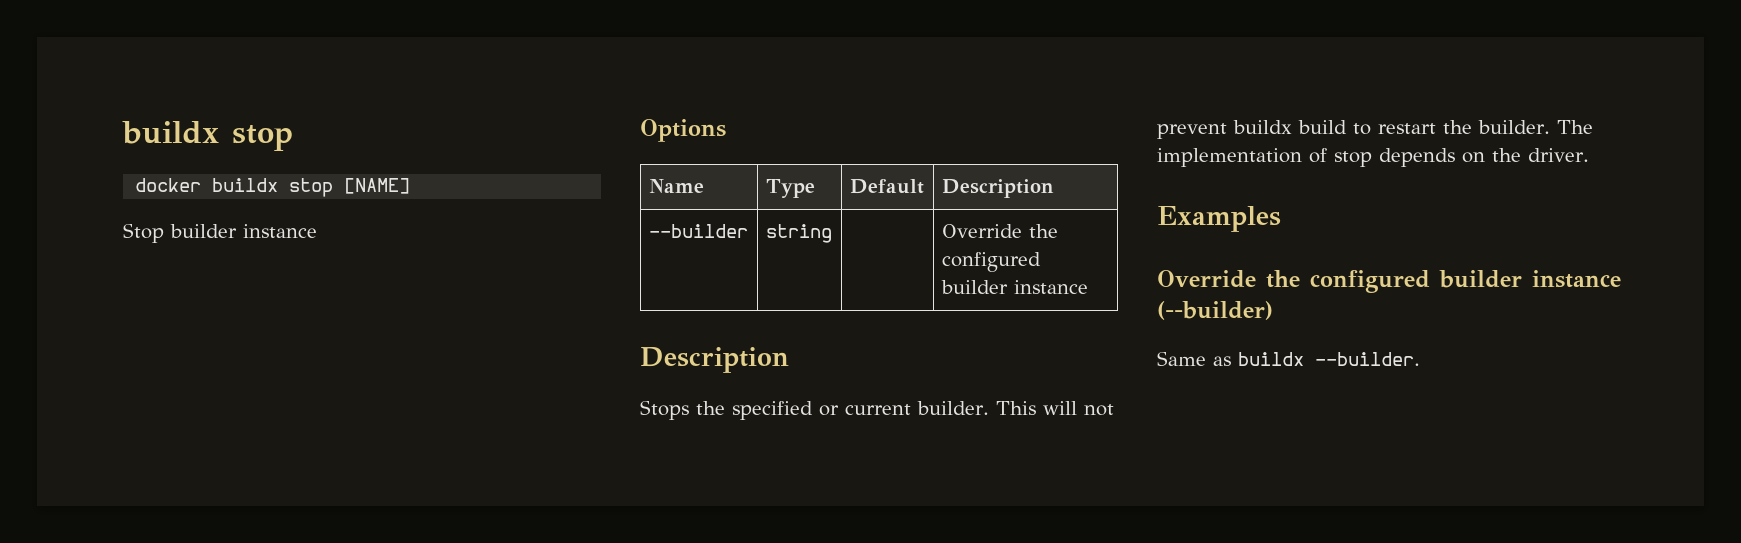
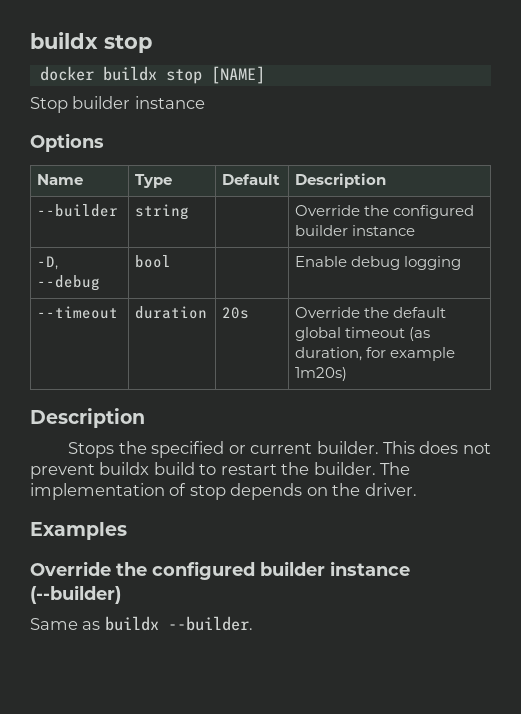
(1088, 287) none -> [37,256,59,270] [37,275,101,291] [135,255,172,268] [295,256,462,270] [37,306,119,319] [135,306,208,319] [222,307,250,319] [295,307,447,318] [295,327,431,341] [295,347,456,361] [295,367,348,381] // -D, --debug | bool | | Enable debug logging // --timeout | duration | 20s | Override the default global timeout (as duration, for example 1m20s)
[1042,401,1077,415] will -> [419,441,459,454] does

